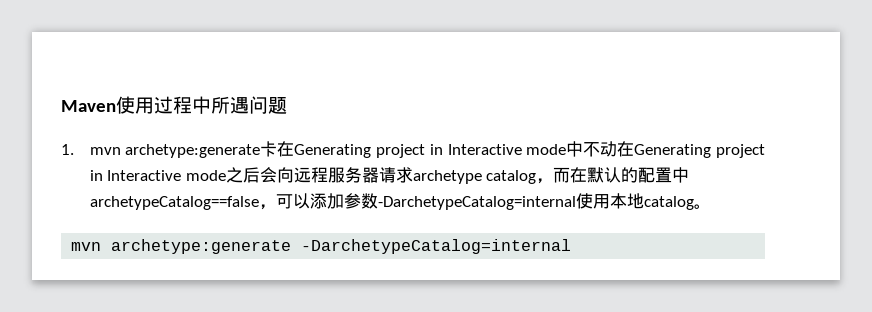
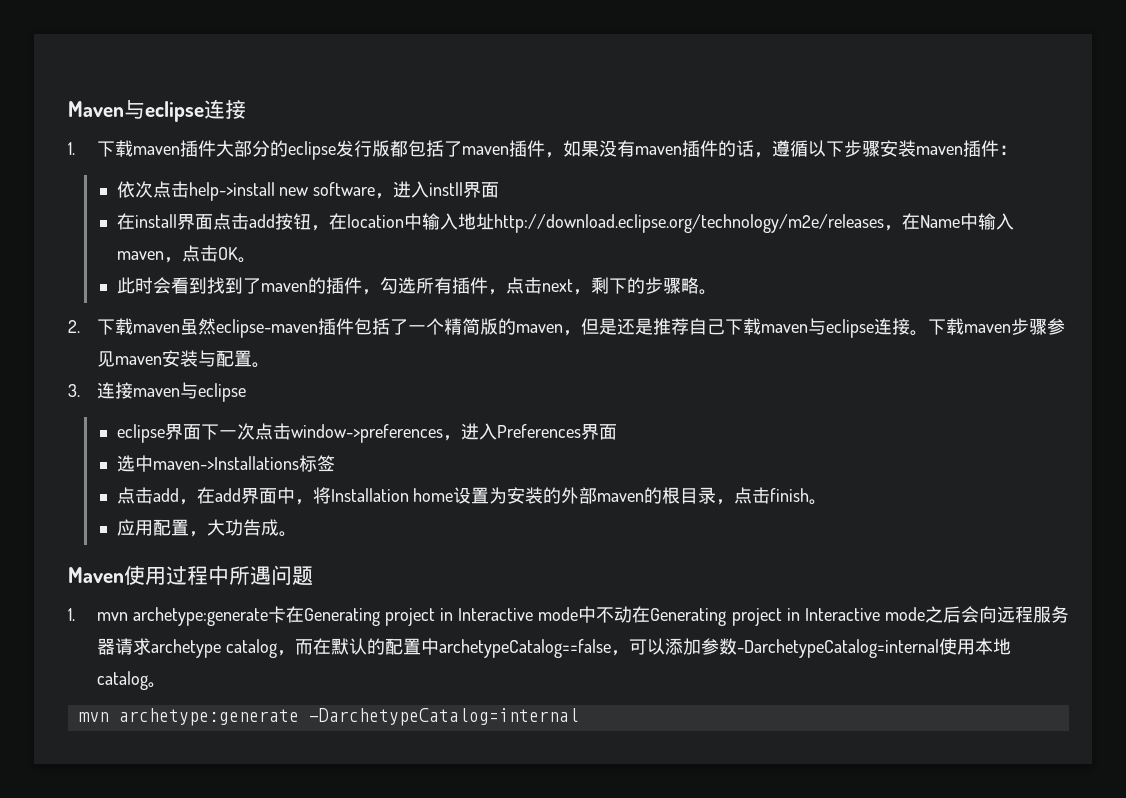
[61,100,116,112] Maven -> [68,99,246,122] [68,140,1017,160] [116,181,500,201] [116,213,1014,233] [116,245,256,263] [116,277,717,295] [68,318,1065,338] [96,350,270,368] [68,382,246,402] [116,423,617,443] [116,455,335,472] [116,487,828,505] [116,519,297,537] [68,567,124,583] Maven与eclipse连接 // 1.下载maven插件大部分的eclipse发行版都包括了maven插件，如果没有maven插件的话，遵循以下步骤安装maven插件： // 依次点击help->install new software，进入instll界面 // 在install界面点击add按钮，在location中输入地址http://download.eclipse.org/technology/m2e/releases，在Name中输入maven，点击OK。 // 此时会看到找到了maven的插件，勾选所有插件，点击next，剩下的步骤略。 // 2.下载maven虽然eclipse-maven插件包括了一个精简版的maven，但是还是推荐自己下载maven与eclipse连接。下载maven步骤参见maven安装与配置。 // 3.连接maven与eclipse // eclipse界面下一次点击window->preferences，进入Preferences界面 // 选中maven->Installations标签 // 点击add，在add界面中，将Installation home设置为安装的外部maven的根目录，点击finish。 // 应用配置，大功告成。 // Maven

